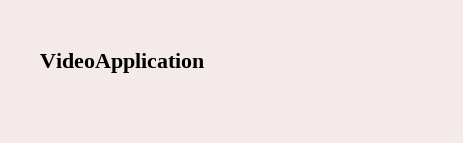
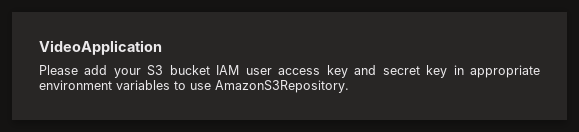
(204, 63) none -> [39,65,540,78] [39,80,349,93] // Please add your S3 bucket IAM user access key and secret key in appropriate environment variables to use AmazonS3Repository.

